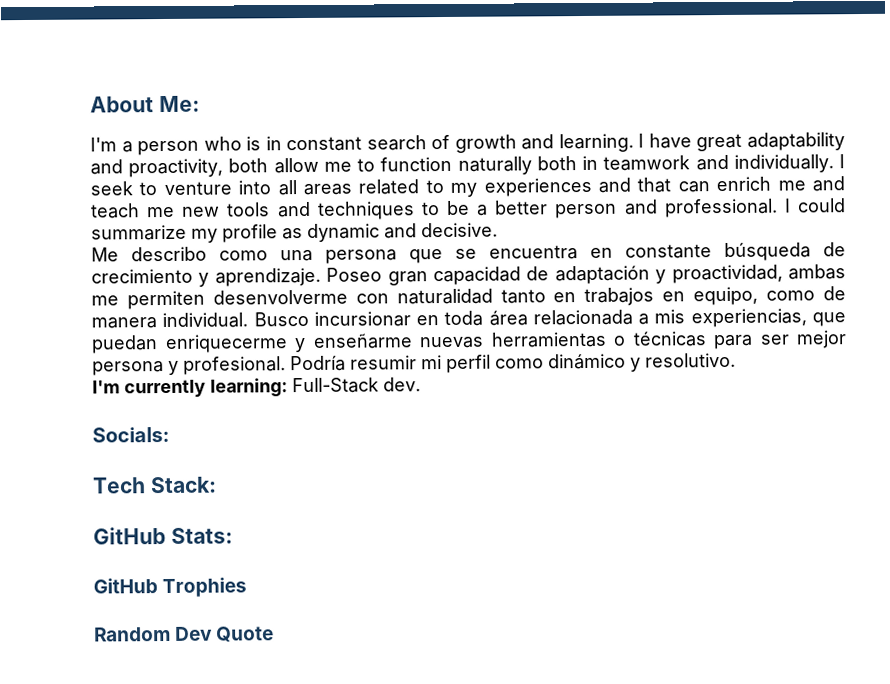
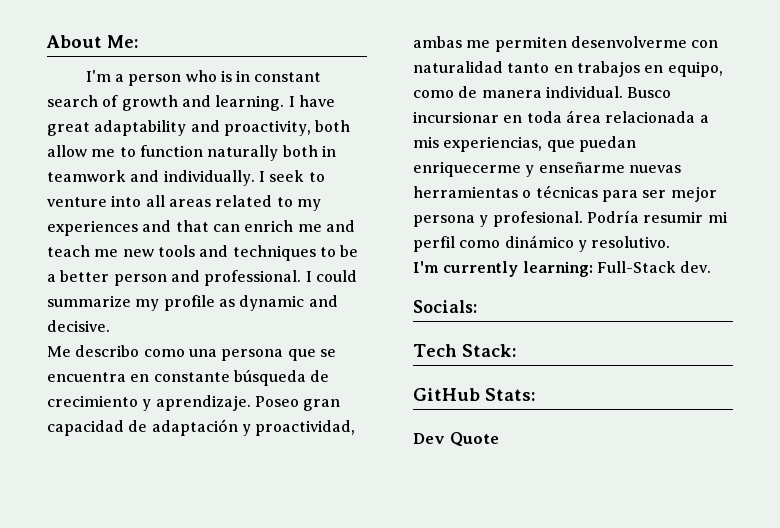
[93,577,248,598] [94,626,171,642] GitHub Trophies // Random -> (536, 394) none

